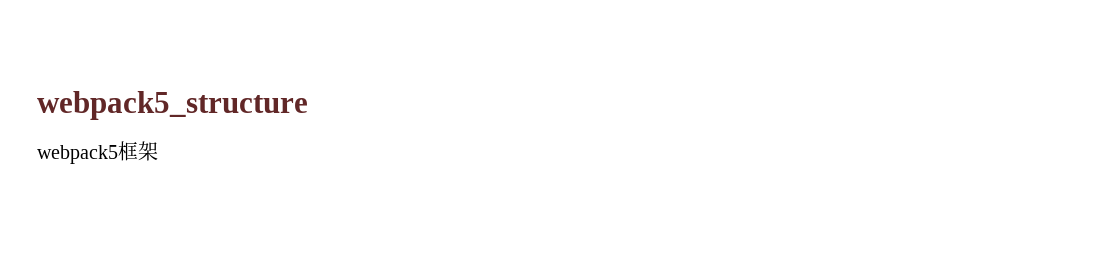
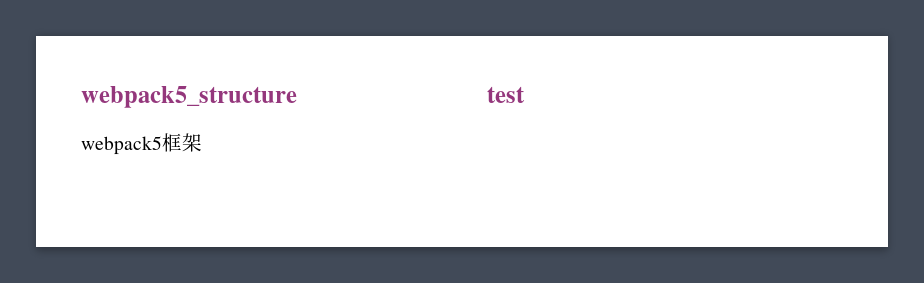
(158, 151) none -> [487,86,525,103] // test

